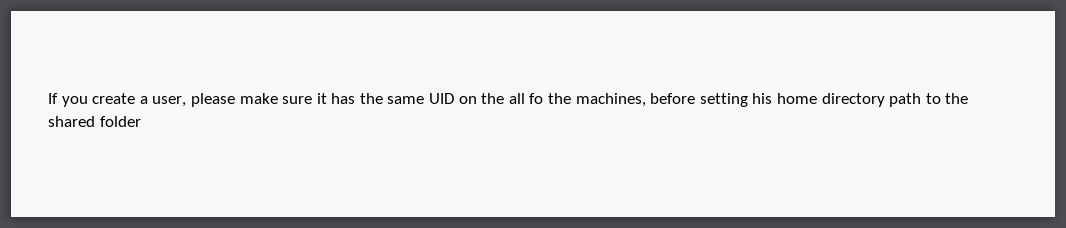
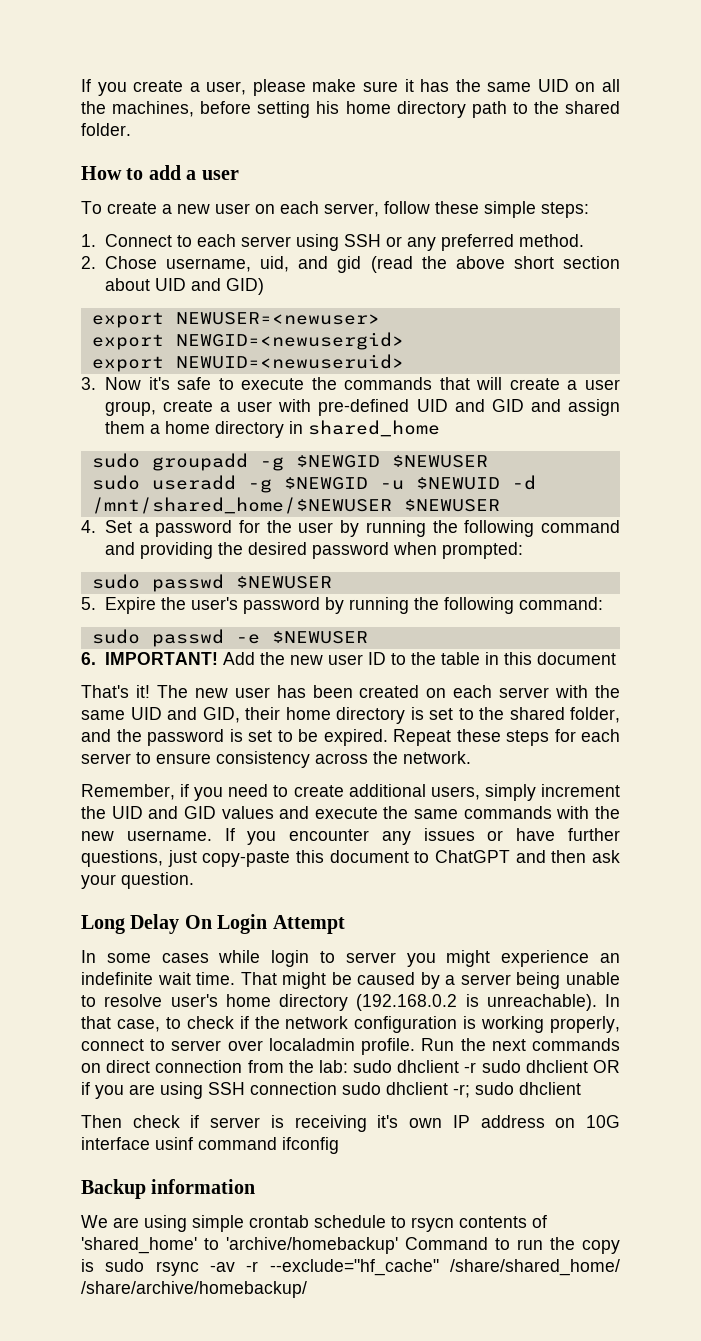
[481,93,544,104] the all fo -> [601,79,620,92] all
[99,116,141,127] folder -> [81,123,131,136] [81,165,239,180] [81,201,589,218] [81,234,584,251] [81,256,620,273] [104,278,264,295] [91,312,380,328] [91,332,404,350] [91,354,404,372] [81,377,620,390] [104,399,621,416] [104,420,440,438] [91,453,488,471] [91,475,536,493] [91,497,500,514] [81,520,620,537] [104,542,523,559] [91,574,332,592] [81,597,603,614] [91,629,368,647] [81,652,616,665] [81,685,621,698] [81,707,620,724] [81,729,620,746] [81,751,471,768] [81,784,620,801] [81,806,620,819] [81,828,620,845] [81,850,620,867] [81,872,194,889] [81,914,345,934] [81,950,620,967] [81,972,620,989] [81,994,620,1011] [81,1016,620,1033] [81,1038,620,1055] [81,1060,620,1073] [81,1082,581,1099] [81,1115,621,1132] [81,1137,339,1154] [81,1179,256,1199] [81,1215,547,1232] [81,1237,620,1254] [81,1259,620,1276] [81,1281,307,1298] folder. // How to add a user // To create a new user on each server, follow these simple steps: // 1. Connect to each server using SSH or any preferred method. // 2. Chose username, uid, and gid (read the above short section about UID and GID) // export NEWUSER=<newuser> // export NEWGID=<newusergid> // export NEWUID=<newuseruid> // 3. Now it's safe to execute the commands that will create a user group, create a user with pre-defined UID and GID and assign them a home directory in shared_home // sudo groupadd -g $NEWGID $NEWUSER // sudo useradd -g $NEWGID -u $NEWUID -d /mnt/shared_home/$NEWUSER $NEWUSER // 4. Set a password for the user by running the following command and providing the desired password when prompted: // sudo passwd $NEWUSER // 5. Expire the user's password by running the following command: // sudo passwd -e $NEWUSER // 6. IMPORTANT! Add the new user ID to the table in this document // That's it! The new user has been created on each server with the same UID and GID, their home directory is set to the shared folder, and the password is set to be expired. Repeat these steps for each server to ensure consistency across the network. // Remember, if you need to create additional users, simply increment the UID and GID values and execute the same commands with the new username. If you encounter any issues or have further questions, just copy-paste this document to ChatGPT and then ask your question. // Long Delay On Login Attempt // In some cases while login to server you might experience an indefinite wait time. That might be caused by a server being unable to resolve user's home directory (192.168.0.2 is unreachable). In that case, to check if the network configuration is working properly, connect to server over localadmin profile. Run the next commands on direct connection from the lab: sudo dhclient -r sudo dhclient OR if you are using SSH connection sudo dhclient -r; sudo dhclient // Then check if server is receiving it's own IP address on 10G interface usinf command ifconfig // Backup information // We are using simple crontab schedule to rsycn contents of 'shared_home' to 'archive/homebackup' Command to run the copy is sudo rsync -av -r --exclude="hf_cache" /share/shared_home/ /share/archive/homebackup/

